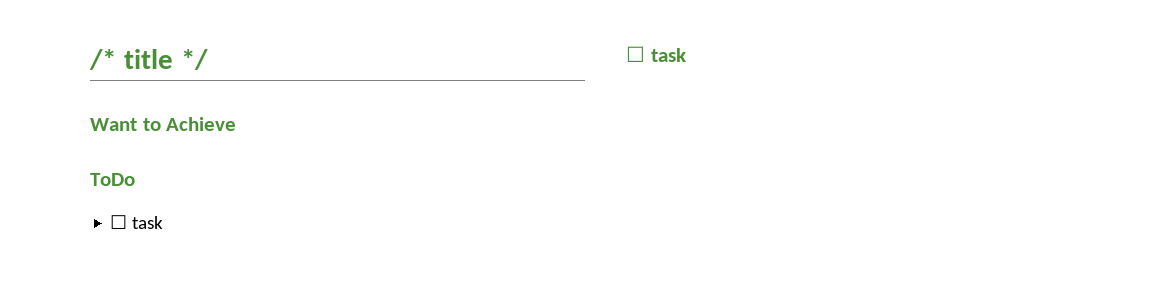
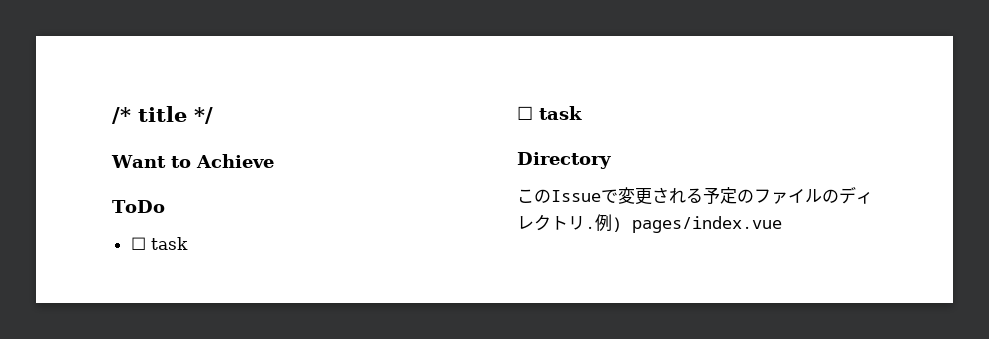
(686, 55) none -> [517,152,611,169] [517,186,873,205] [517,214,782,233] // Directory // このIssueで変更される予定のファイルのディレクトリ.例) pages/index.vue

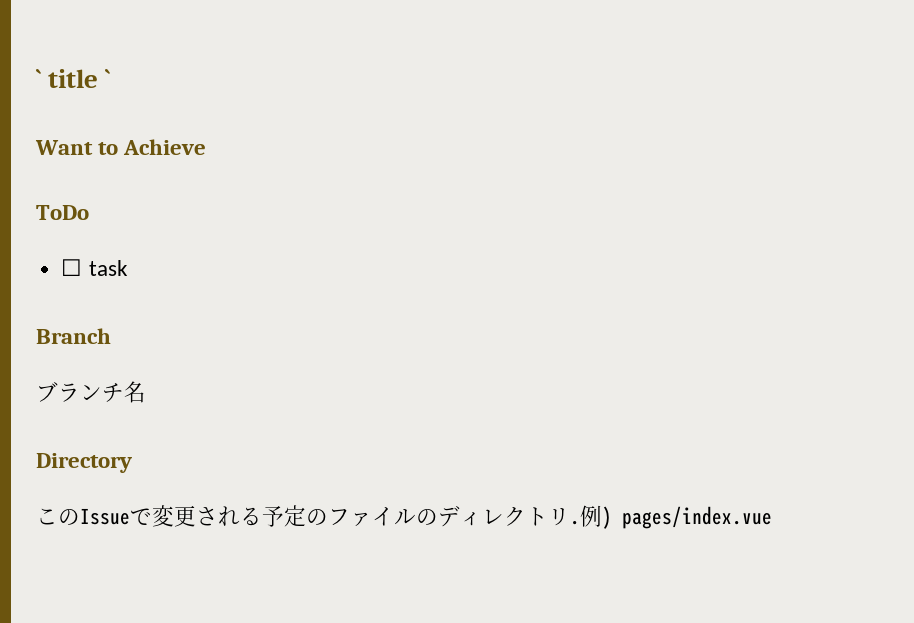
[112,106,213,124] /* title */ -> [36,69,111,88] ` title `
[517,106,582,120] ☐ task -> [36,328,111,344] [36,381,146,403] Branch // ブランチ名

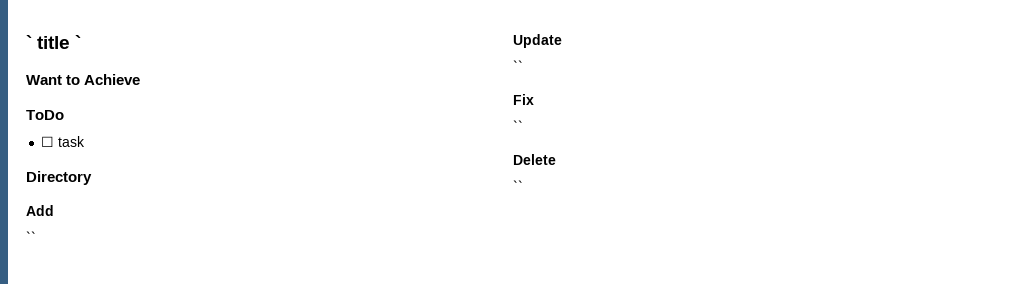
[36,328,111,344] [36,381,146,403] [36,453,132,473] [36,505,772,529] Branch // ブランチ名 // Directory // このIssueで変更される予定のファイルのディレクトリ.例) pages/index.vue -> [26,171,92,185] [26,205,54,216] [26,231,36,243] [513,34,562,48] [513,60,523,72] [513,94,534,105] [513,120,523,132] [513,154,556,165] [513,180,523,192] Directory // Add // `` // Update // `` // Fix // `` // Delete // ``

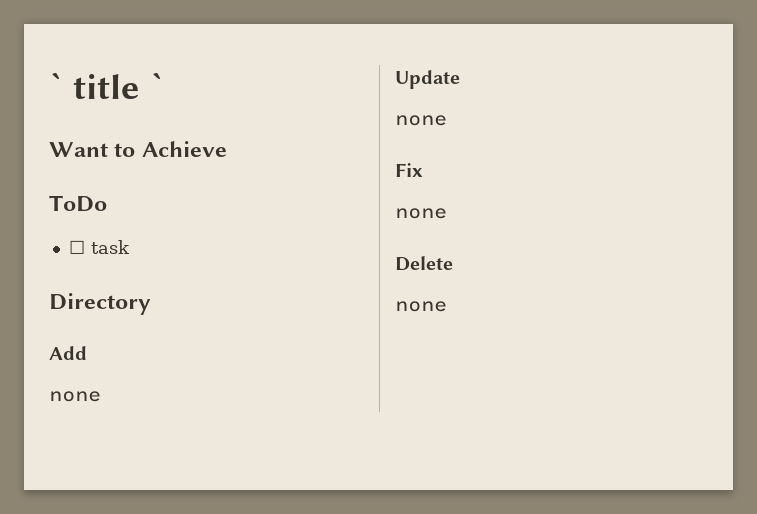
[26,231,36,243] // `` -> [49,391,101,402] // none
[513,60,523,72] // `` -> [395,115,447,126] // none
[513,120,523,132] // `` -> [395,208,447,219] // none
[513,180,523,192] // `` -> [395,301,447,312] // none

